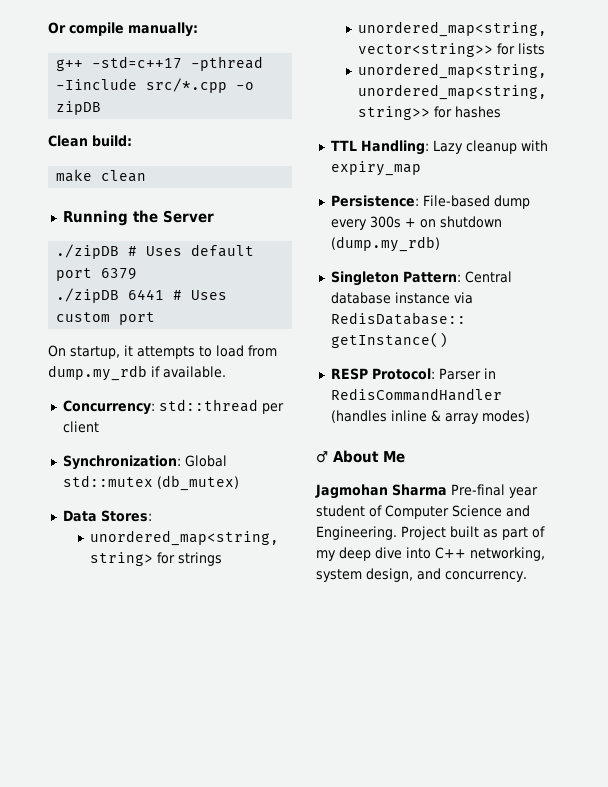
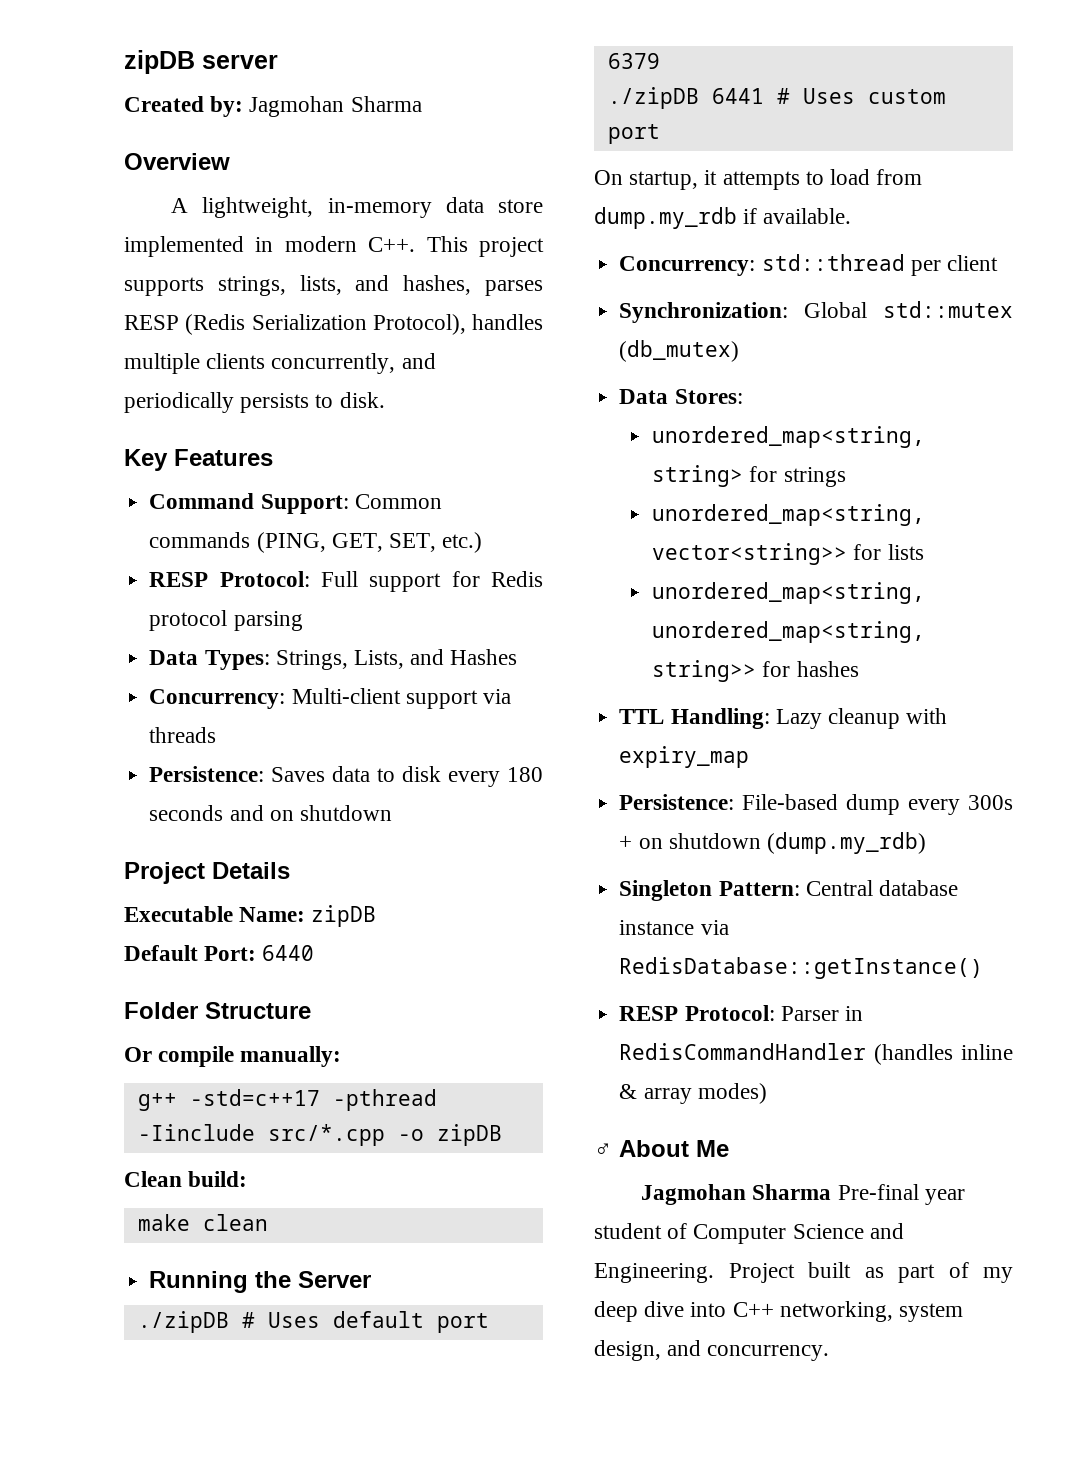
(48, 28) none -> [124,50,278,74] [124,96,422,117] [124,153,230,170] [171,197,543,218] [124,236,544,257] [124,275,543,296] [124,314,543,335] [124,353,436,374] [124,392,385,413] [124,449,273,471] [149,493,442,514] [149,532,483,553] [149,571,543,592] [149,610,303,631] [149,649,518,670] [149,688,511,709] [149,727,217,743] [149,766,543,787] [149,805,392,821] [124,862,290,884] [124,905,377,927] [124,945,315,961] [124,1002,311,1019] zipDB server // Created by: Jagmohan Sharma // Overview // A lightweight, in-memory data store implemented in modern C++. This project supports strings, lists, and hashes, parses RESP (Redis Serialization Protocol), handles multiple clients concurrently, and periodically persists to disk. // Key Features // Command Support: Common commands (PING, GET, SET, etc.) // RESP Protocol: Full support for Redis protocol parsing // Data Types: Strings, Lists, and Hashes // Concurrency: Multi-client support via threads // Persistence: Saves data to disk every 180 seconds and on shutdown // Project Details // Executable Name: zipDB // Default Port: 6440 // Folder Structure //

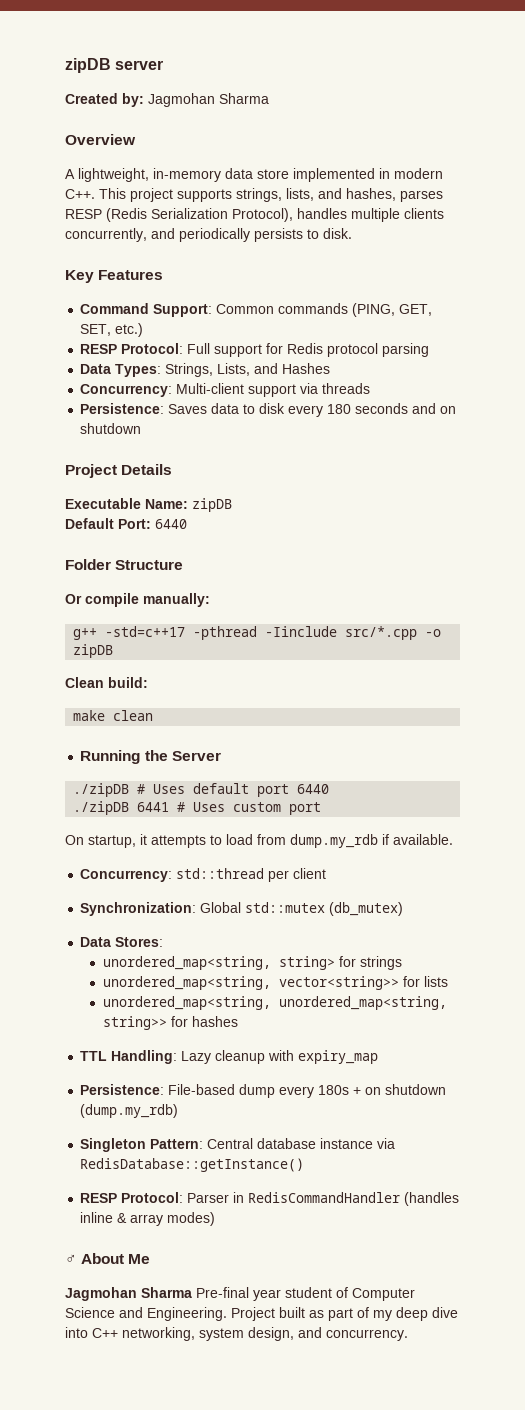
[607,53,660,69] 6379 -> [297,784,330,794] 6440
[968,795,1013,810] 300s -> [318,1085,350,1095] 180s

